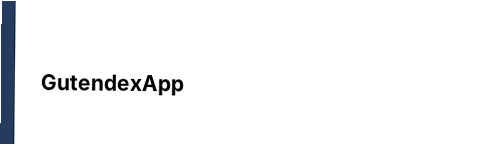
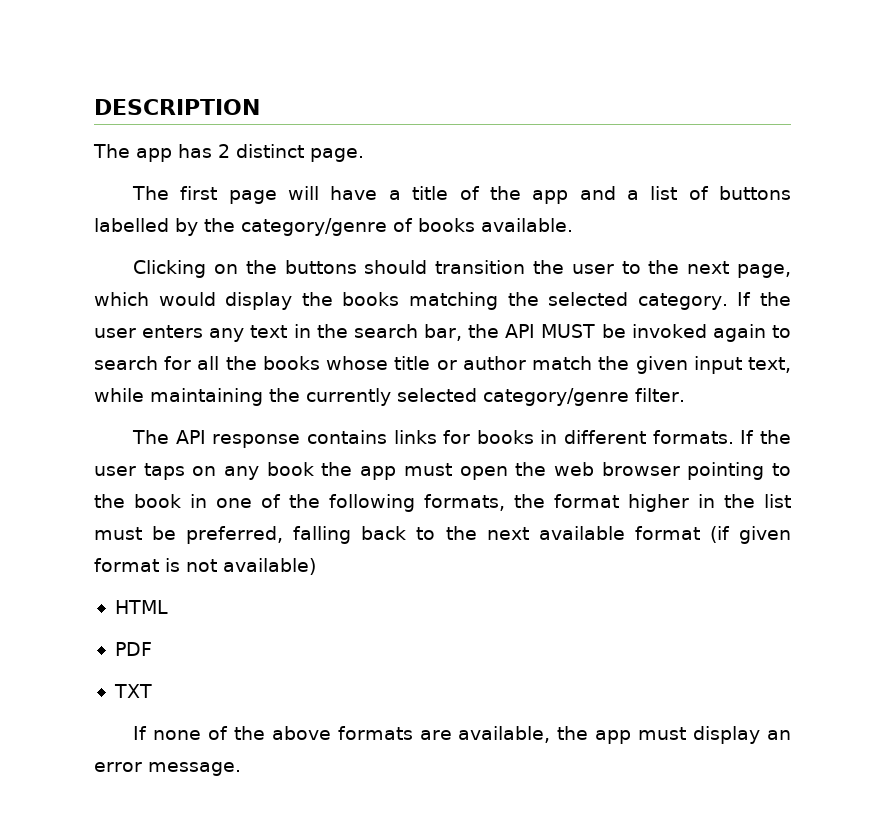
[40,73,184,97] GutendexApp -> [94,99,260,115] [93,144,364,162] [132,186,792,204] [94,218,573,236] [133,260,791,278] [94,292,791,310] [94,324,791,342] [94,356,792,374] [94,388,685,406] [132,430,791,448] [94,462,791,480] [94,494,791,512] [94,526,791,544] [94,558,316,575] [114,600,168,614] [114,642,152,656] [113,684,152,698] [133,726,792,744] [94,762,241,776] DESCRIPTION // The app has 2 distinct page. // The first page will have a title of the app and a list of buttons labelled by the category/genre of books available. // Clicking on the buttons should transition the user to the next page, which would display the books matching the selected category. If the user enters any text in the search bar, the API MUST be invoked again to search for all the books whose title or author match the given input text, while maintaining the currently selected category/genre filter. // The API response contains links for books in different formats. If the user taps on any book the app must open the web browser pointing to the book in one of the following formats, the format higher in the list must be preferred, falling back to the next available format (if given format is not available) // HTML // PDF // TXT // If none of the above formats are available, the app must display an error message.

